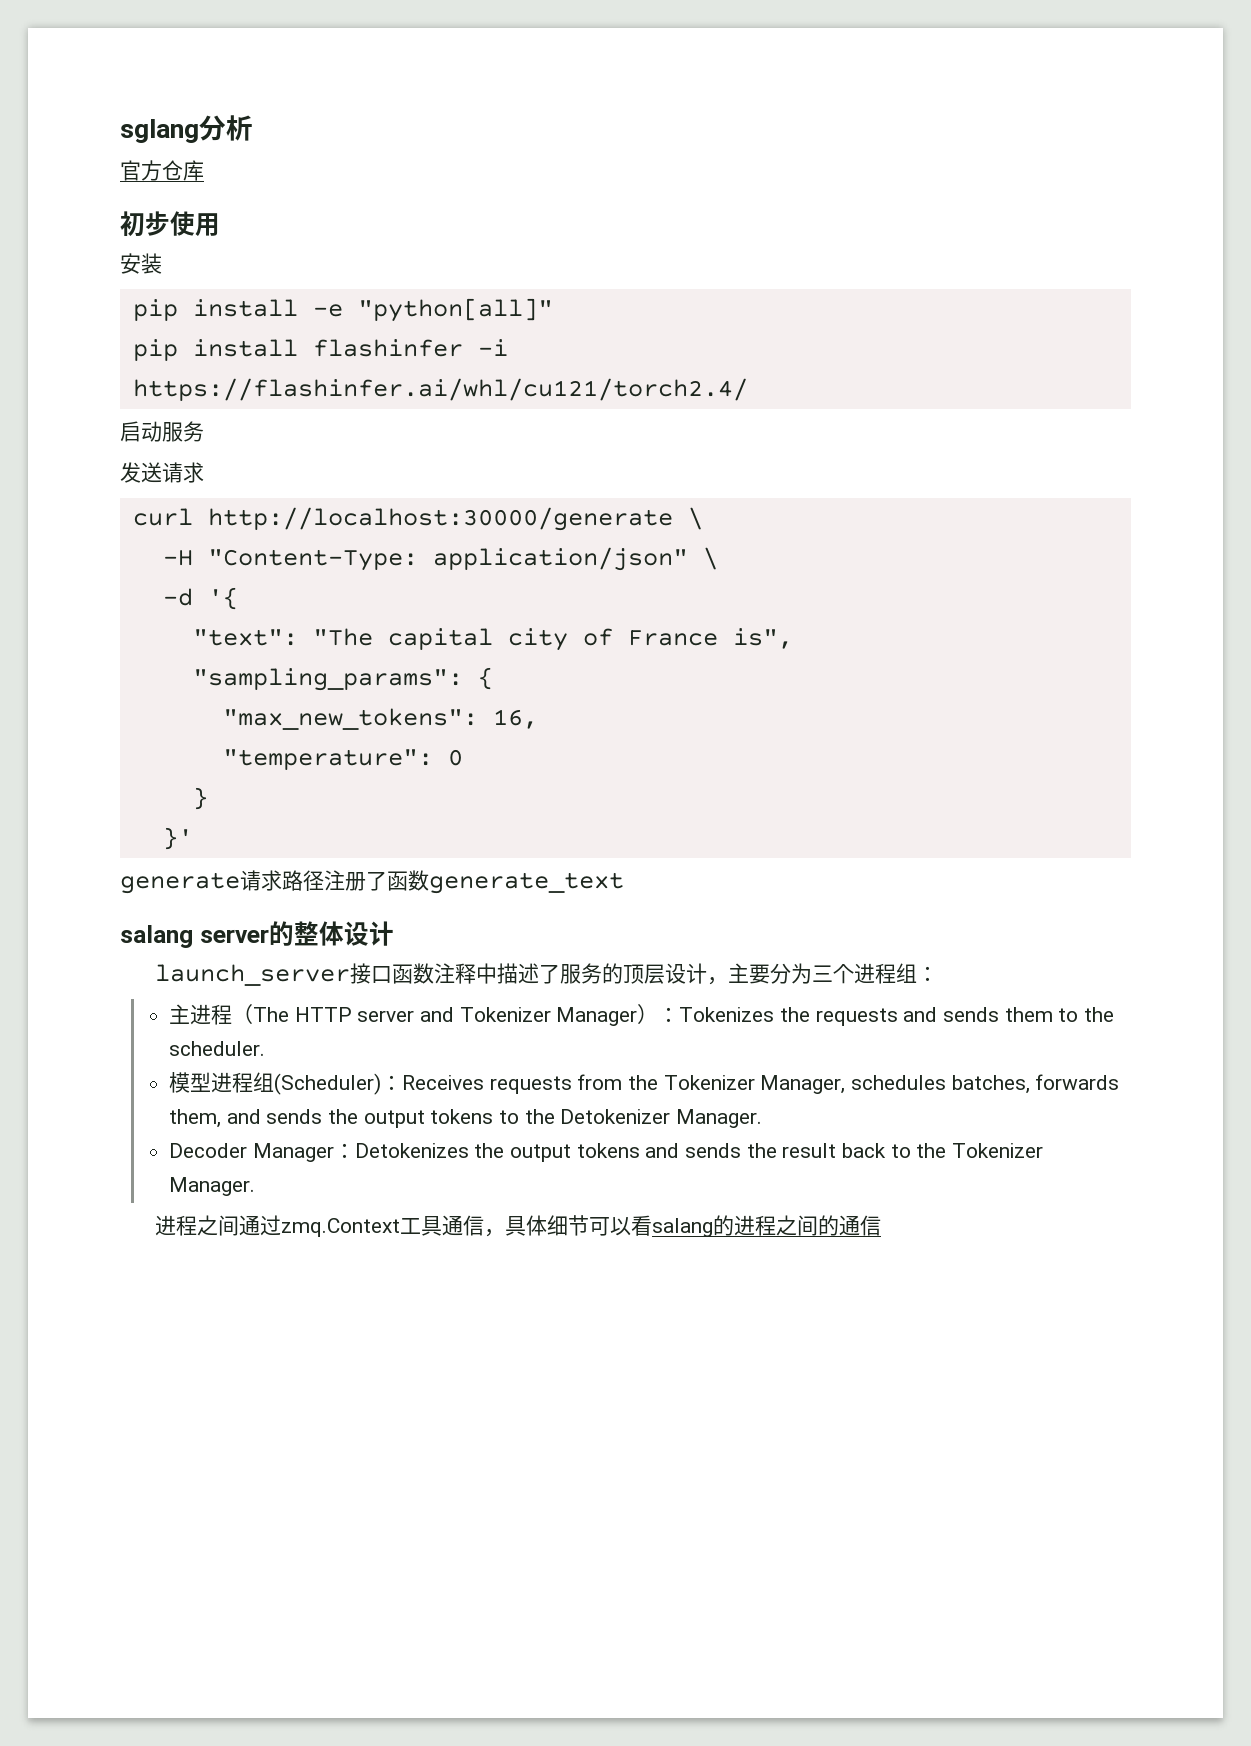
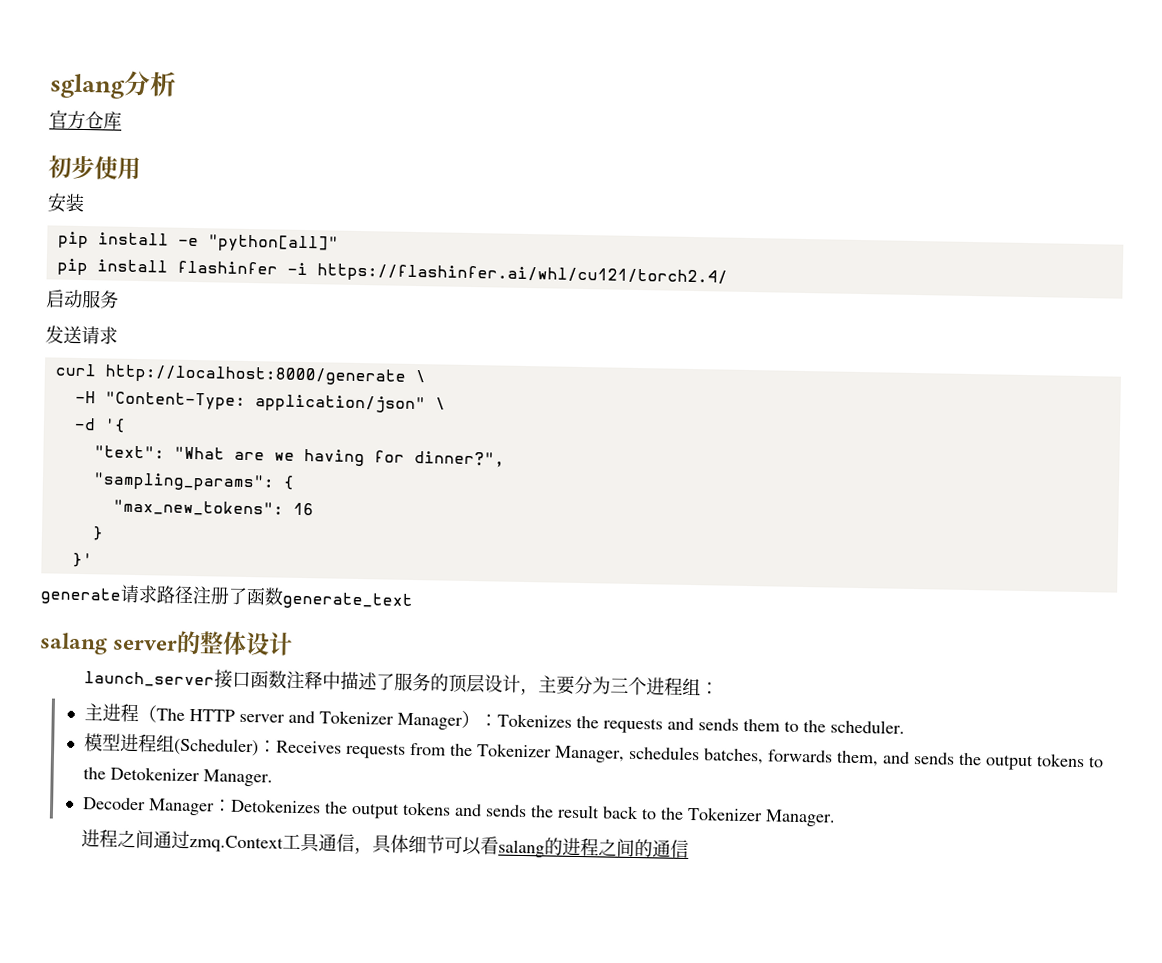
[207,507,673,531] http://localhost:30000/generate -> [104,364,406,386] http://localhost:8000/generate
[312,628,793,651] "The capital city of France is", -> [173,446,505,468] "What are we having for dinner?",
[492,709,538,729] [222,749,463,770] 16, // "temperature": 0 -> [292,502,314,516] 16

